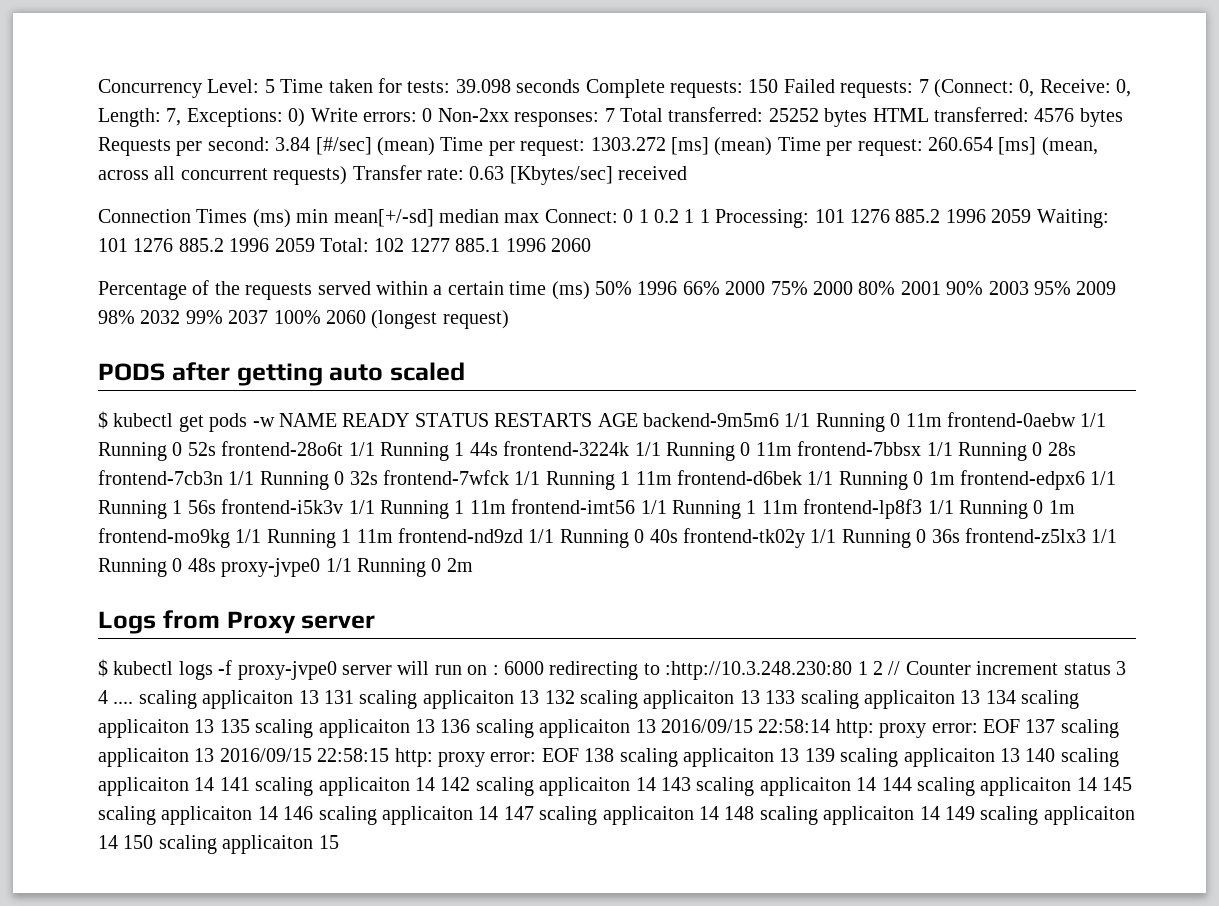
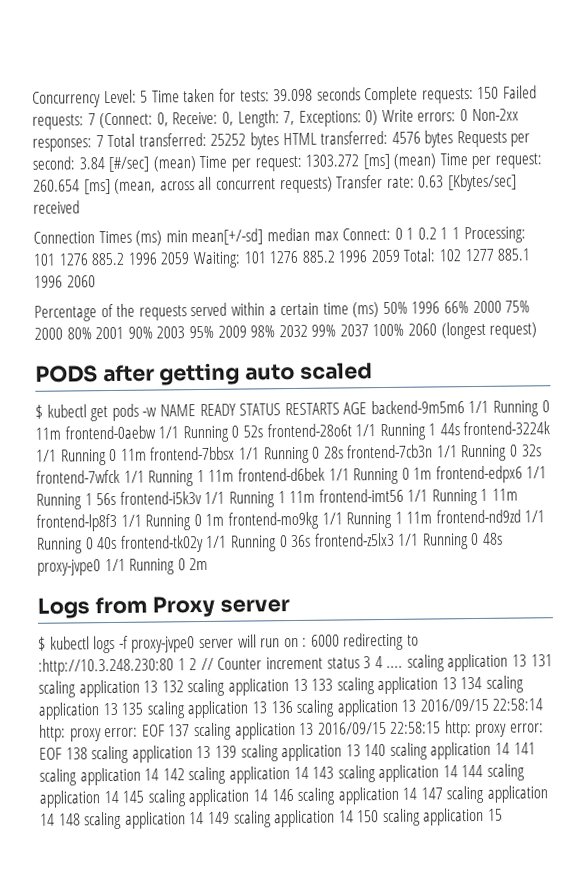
[202,690,294,709] applicaiton -> [447,653,509,672] application
[422,690,514,709] applicaiton -> [78,679,140,698] application
[643,690,735,709] applicaiton -> [227,678,289,696] application
[863,690,955,709] applicaiton -> [377,676,439,695] application
[98,719,189,738] applicaiton -> [38,702,100,720] application
[318,719,410,738] applicaiton -> [187,700,250,719] application
[539,719,631,738] applicaiton -> [336,698,398,717] application
[98,748,189,767] applicaiton -> [234,721,296,740] application
[682,748,774,767] applicaiton -> [131,745,193,763] application
[903,748,995,767] applicaiton -> [281,743,343,762] application
[98,777,189,796] applicaiton -> [430,741,492,760] application
[318,777,410,796] applicaiton -> [79,767,141,786] application
[539,777,631,796] applicaiton -> [228,766,290,784] application
[759,777,851,796] applicaiton -> [378,764,440,783] application
[980,777,1072,796] applicaiton -> [39,790,100,808] application
[161,806,253,825] applicaiton -> [188,788,250,807] application
[382,806,473,825] applicaiton -> [337,786,399,805] application
[602,806,694,825] applicaiton -> [487,785,549,803] application
[823,806,915,825] applicaiton -> [124,811,186,829] application
[1043,806,1135,825] applicaiton -> [274,809,336,828] application
[222,835,314,854] applicaiton -> [423,807,485,826] application

